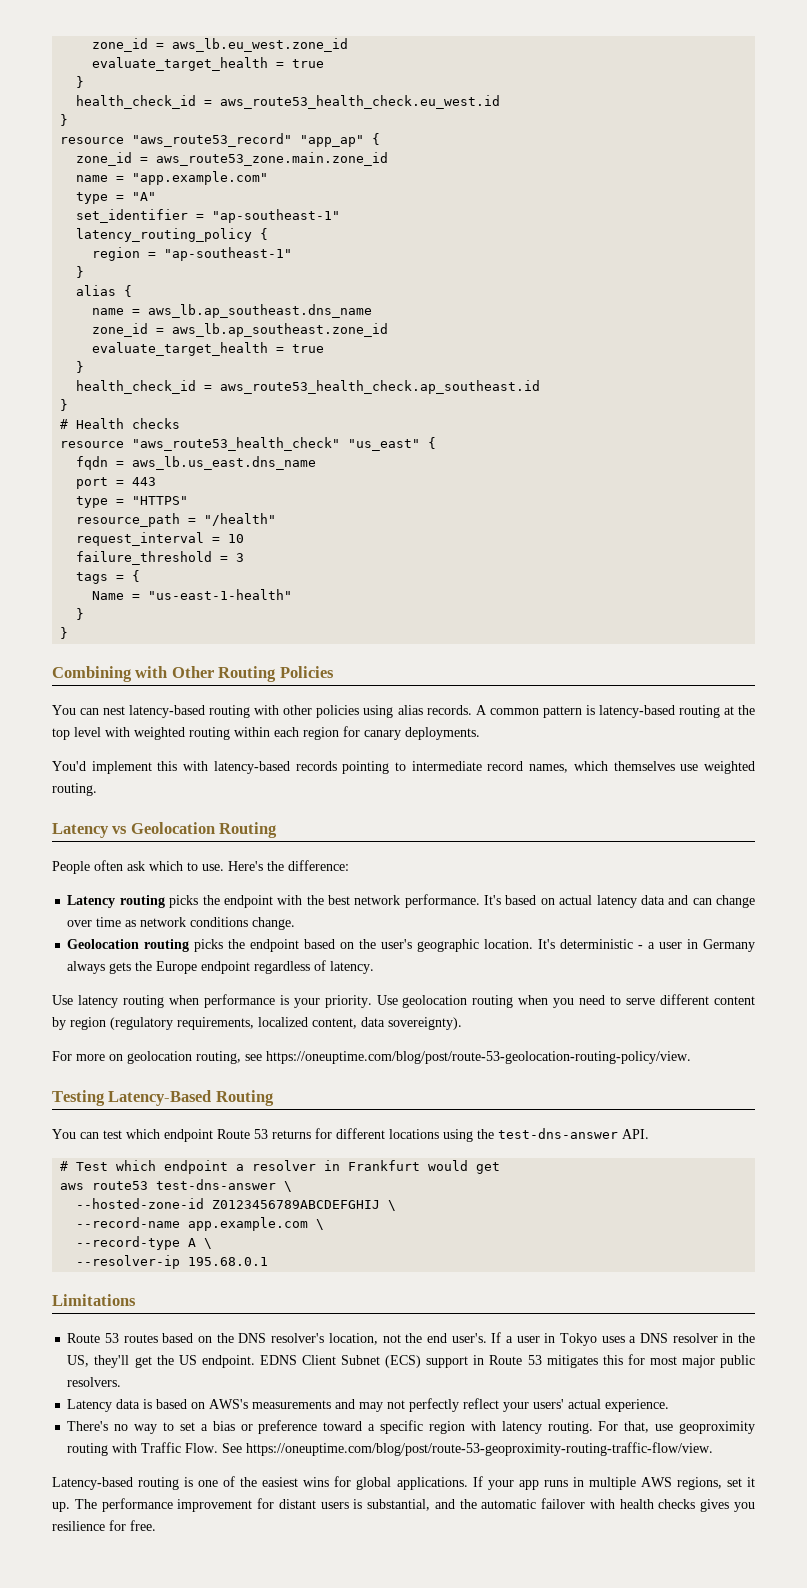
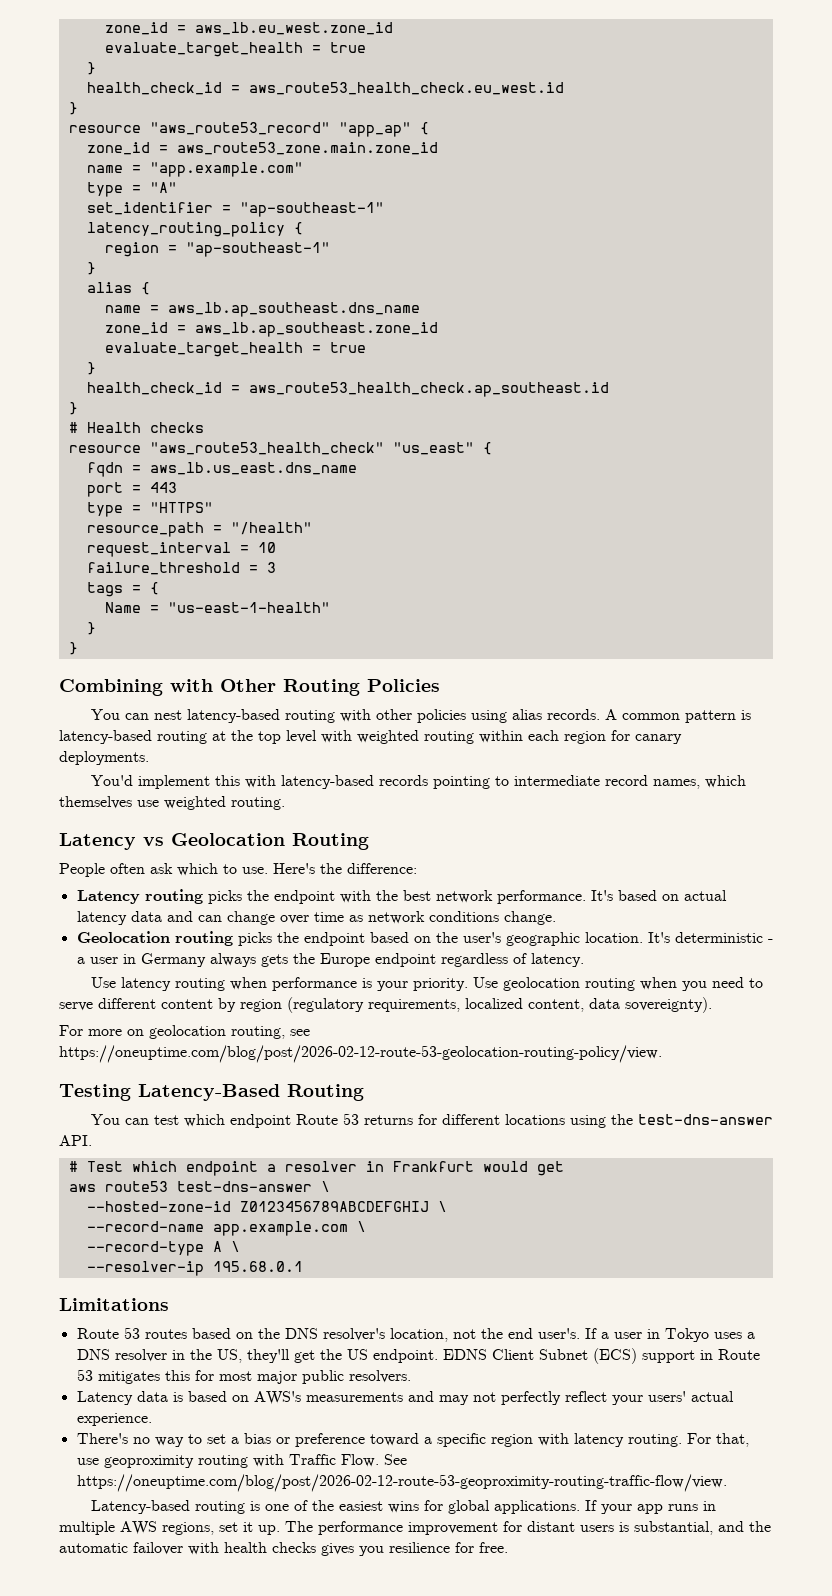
[266,1051,691,1064] https://oneuptime.com/blog/post/route-53-geolocation-routing-policy/view. -> [59,1045,662,1063] https://oneuptime.com/blog/post/2026-02-12-route-53-geolocation-routing-policy/view.
[246,1442,714,1456] https://oneuptime.com/blog/post/route-53-geoproximity-routing-traffic-flow/view. -> [76,1474,727,1492] https://oneuptime.com/blog/post/2026-02-12-route-53-geoproximity-routing-traffic-flow/view.

